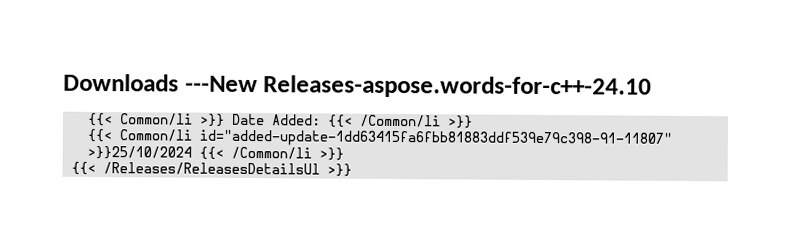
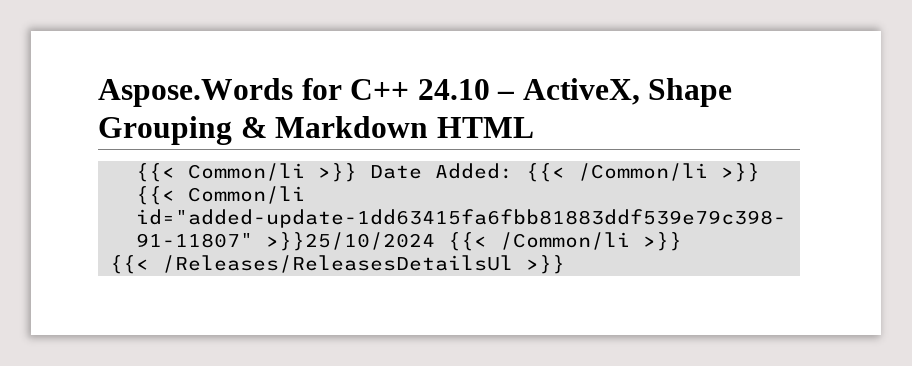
[63,73,653,99] Downloads ---New Releases-aspose.words-for-c++-24.10 -> [98,78,733,107] [98,116,534,145] Aspose.Words for C++ 24.10 – ActiveX, Shape Grouping & Markdown HTML

